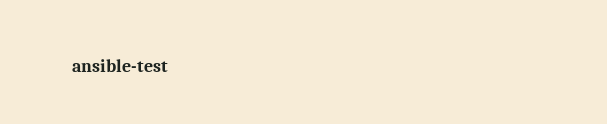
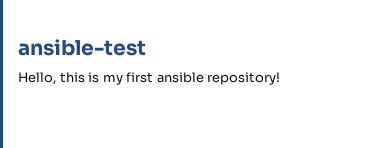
(168, 65) none -> [18,72,281,85] // Hello, this is my first ansible repository!

